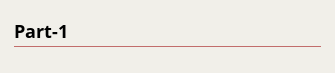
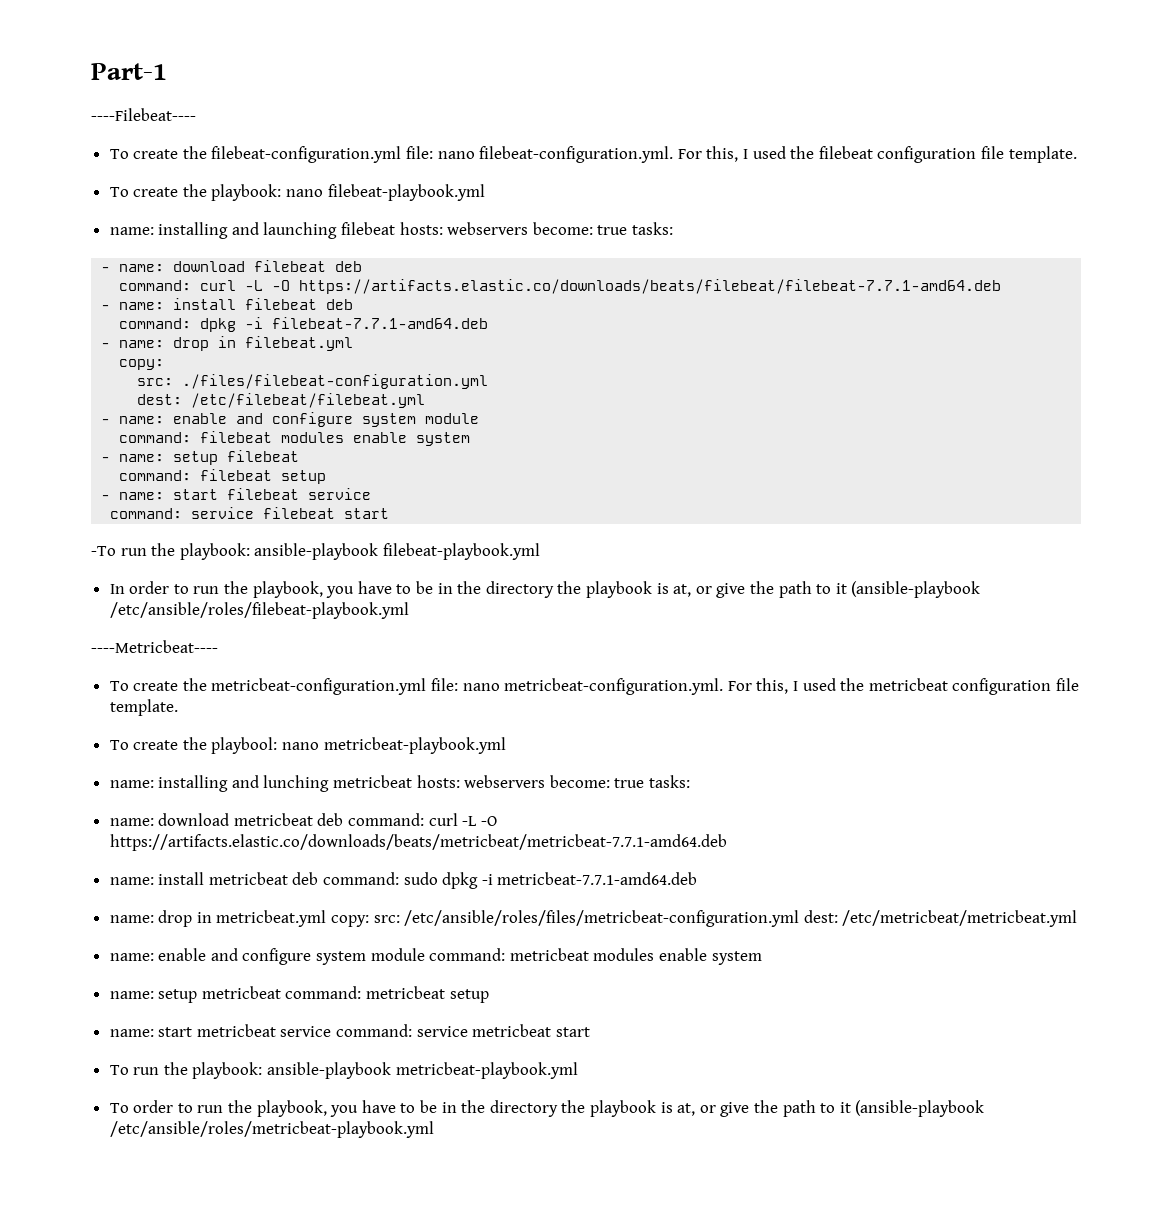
(68, 31) none -> [91,108,196,121] [109,146,1077,163] [109,184,485,201] [109,222,674,239] [101,260,363,272] [119,279,1002,294] [101,298,354,310] [119,317,489,332] [101,336,354,351] [119,359,165,370] [137,374,489,389] [137,393,426,408] [101,412,480,427] [119,431,471,446] [101,450,300,465] [119,469,327,484] [101,488,372,500] [110,507,390,519] [91,543,540,560] [109,581,981,598] [109,602,409,619] [91,640,218,653] [109,678,1079,695] [109,699,178,716] [109,737,506,754] [109,775,691,792] [109,813,497,826] [109,834,727,851] [109,872,698,889] [109,910,1078,927] [109,948,762,965] [109,986,489,1003] [109,1024,590,1037] [109,1062,578,1079] [109,1100,985,1117] [109,1121,434,1138] // ----Filebeat---- // To create the filebeat-configuration.yml file: nano filebeat-configuration.yml. For this, I used the filebeat configuration file template. // To create the playbook: nano filebeat-playbook.yml // name: installing and launching filebeat hosts: webservers become: true tasks: // - name: download filebeat deb // command: curl -L -O https://artifacts.elastic.co/downloads/beats/filebeat/filebeat-7.7.1-amd64.deb // - name: install filebeat deb // command: dpkg -i filebeat-7.7.1-amd64.deb // - name: drop in filebeat.yml // copy: // src: ./files/filebeat-configuration.yml // dest: /etc/filebeat/filebeat.yml // - name: enable and configure system module // command: filebeat modules enable system // - name: setup filebeat // command: filebeat setup // - name: start filebeat service // command: service filebeat start // -To run the playbook: ansible-playbook filebeat-playbook.yml // In order to run the playbook, you have to be in the directory the playbook is at, or give the path to it (ansible-playbook /etc/ansible/roles/filebeat-playbook.yml // ----Metricbeat---- // To create the metricbeat-configuration.yml file: nano metricbeat-configuration.yml. For this, I used the metricbeat configuration file template. // To create the playbool: nano metricbeat-playbook.yml // name: installing and lunching metricbeat hosts: webservers become: true tasks: // name: download metricbeat deb command: curl -L -O https://artifacts.elastic.co/downloads/beats/metricbeat/metricbeat-7.7.1-amd64.deb // name: install metricbeat deb command: sudo dpkg -i metricbeat-7.7.1-amd64.deb // name: drop in metricbeat.yml copy: src: /etc/ansible/roles/files/metricbeat-configuration.yml dest: /etc/metricbeat/metricbeat.yml // name: enable and configure system module command: metricbeat modules enable system // name: setup metricbeat command: metricbeat setup // name: start metricbeat service command: service metricbeat start // To run the playbook: ansible-playbook metricbeat-playbook.yml // To order to run the playbook, you have to be in the directory the playbook is at, or give the path to it (ansible-playbook /etc/ansible/roles/metricbeat-playbook.yml

